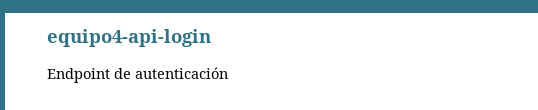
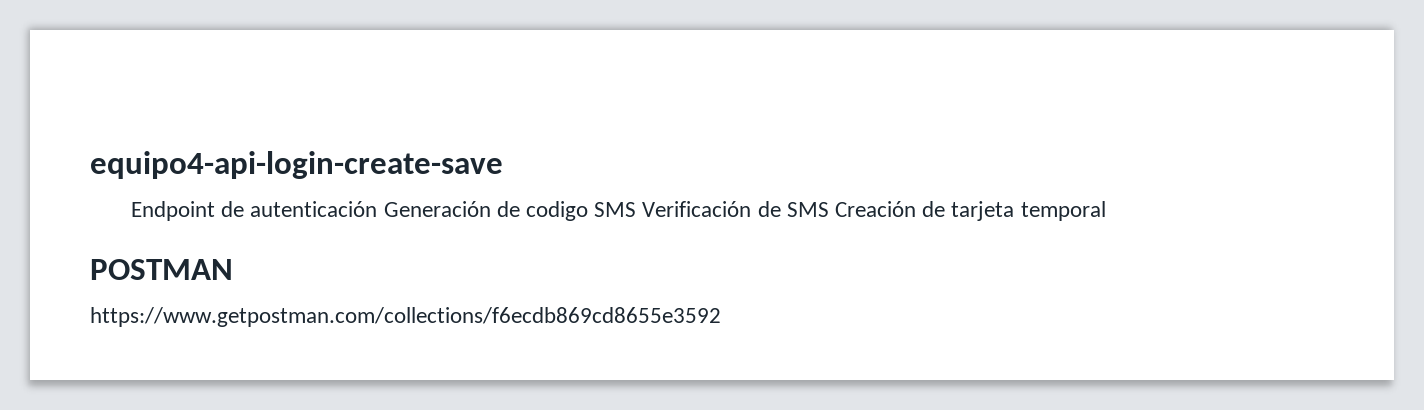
[47,29,211,47] equipo4-api-login -> [90,151,503,179] equipo4-api-login-create-save
(228, 73) none -> [383,201,1106,221] [90,259,233,280] [90,307,721,327] Generación de codigo SMS Verificación de SMS Creación de tarjeta temporal // POSTMAN // https://www.getpostman.com/collections/f6ecdb869cd8655e3592

